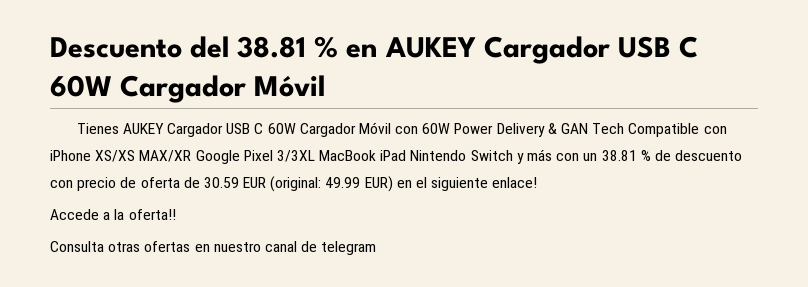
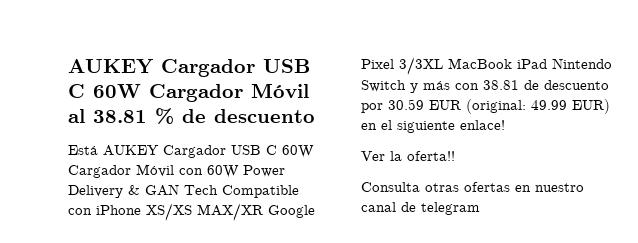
[50,36,698,64] [50,75,326,103] [76,123,119,134] Descuento del 38.81 % en AUKEY Cargador USB C 60W Cargador Móvil // Tienes -> [68,59,310,77] [68,83,309,102] [68,108,315,124] [68,145,98,155] AUKEY Cargador USB C 60W Cargador Móvil al 38.81 % de descuento // Está
[583,150,743,161] [50,177,200,191] un 38.81 % de descuento con precio de oferta de -> [483,80,609,90] [361,103,383,113] 38.81 de descuento por
[50,209,111,220] Accede a -> [361,151,385,161] Ver

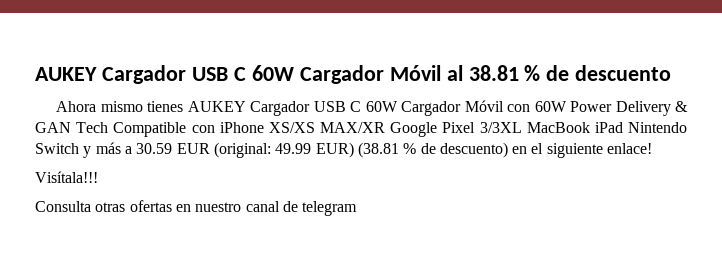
[68,145,98,155] Está -> [56,101,184,112] Ahora mismo tienes
[455,80,609,90] [361,103,383,113] con 38.81 de descuento por -> [124,146,132,154] a
(610, 106) none -> [357,142,508,158] (38.81 % de descuento)
[361,151,455,161] Ver la oferta!! -> [35,171,98,183] Visítala!!!

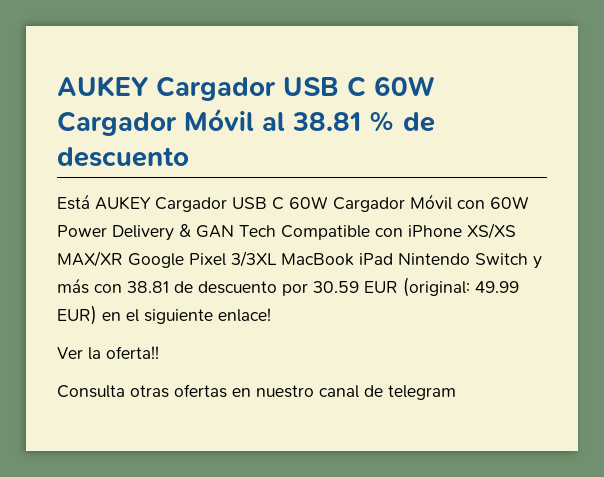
[56,101,184,112] Ahora mismo tienes -> [57,194,90,210] Está
[124,146,132,154] a -> [94,281,308,296] con 38.81 de descuento por
[357,142,508,158] (38.81 % de descuento) -> (97, 315) none
[35,171,98,183] Visítala!!! -> [57,346,159,360] Ver la oferta!!

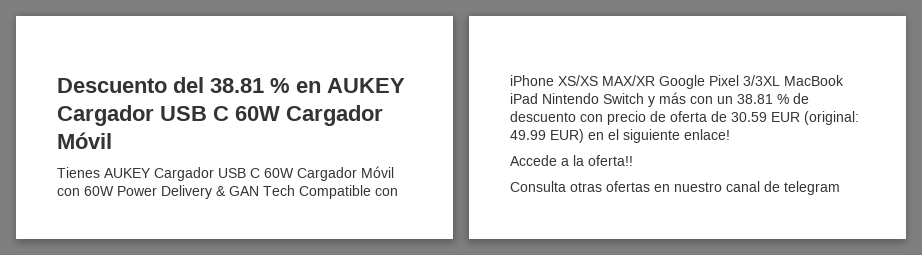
[57,76,434,101] [57,108,435,136] [57,147,189,167] [57,194,90,210] AUKEY Cargador USB C 60W Cargador Móvil al 38.81 % de descuento // Está -> [57,77,405,93] [57,105,383,126] [57,132,112,149] [57,167,100,178] Descuento del 38.81 % en AUKEY Cargador USB C 60W Cargador Móvil // Tienes
[127,281,308,296] 38.81 de descuento por -> [717,93,809,104] [510,111,727,125] un 38.81 % de descuento con precio de oferta de
[57,347,83,359] Ver -> [510,155,569,166] Accede a

